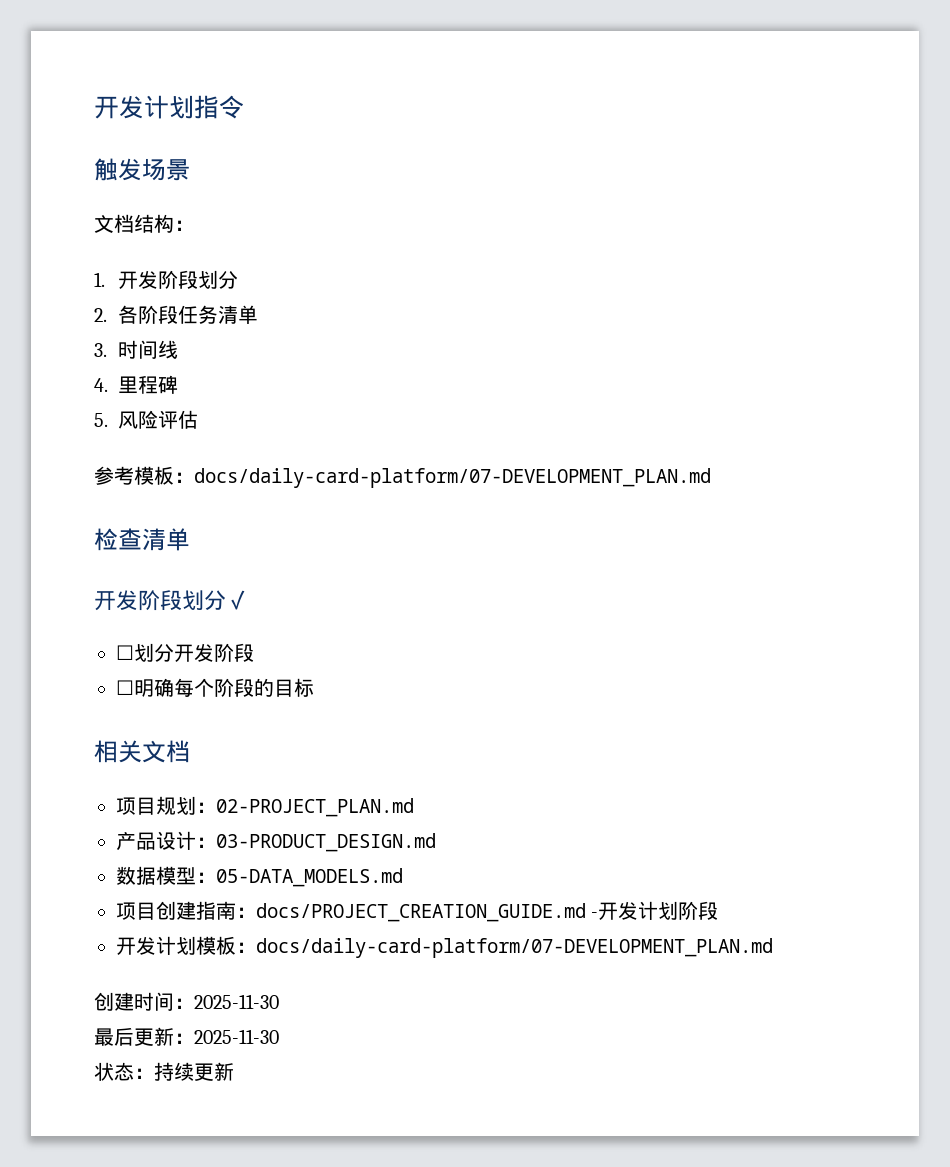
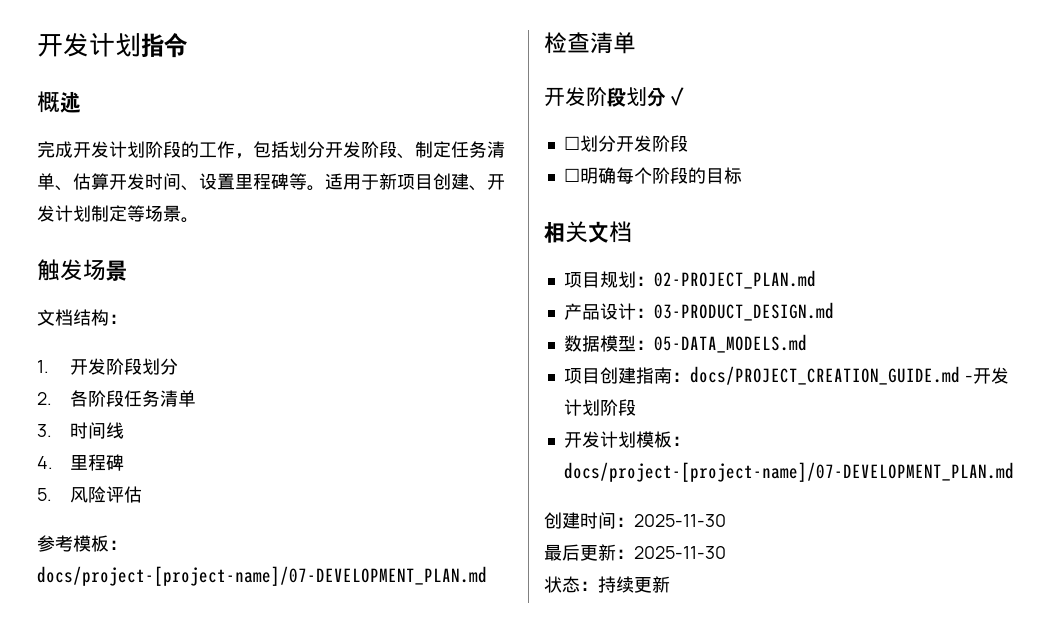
(244, 107) none -> [37,91,81,113] [37,141,505,159] [37,173,505,191] [37,205,199,223] // 概述 // 完成开发计划阶段的工作，包括划分开发阶段、制定任务清单、估算开发时间、设置里程碑等。适用于新项目创建、开发计划制定等场景。
[194,468,711,488] docs/daily-card-platform/07-DEVELOPMENT_PLAN.md -> [37,566,487,586] docs/project-[project-name]/07-DEVELOPMENT_PLAN.md
[256,938,773,958] docs/daily-card-platform/07-DEVELOPMENT_PLAN.md -> [563,462,1014,482] docs/project-[project-name]/07-DEVELOPMENT_PLAN.md

